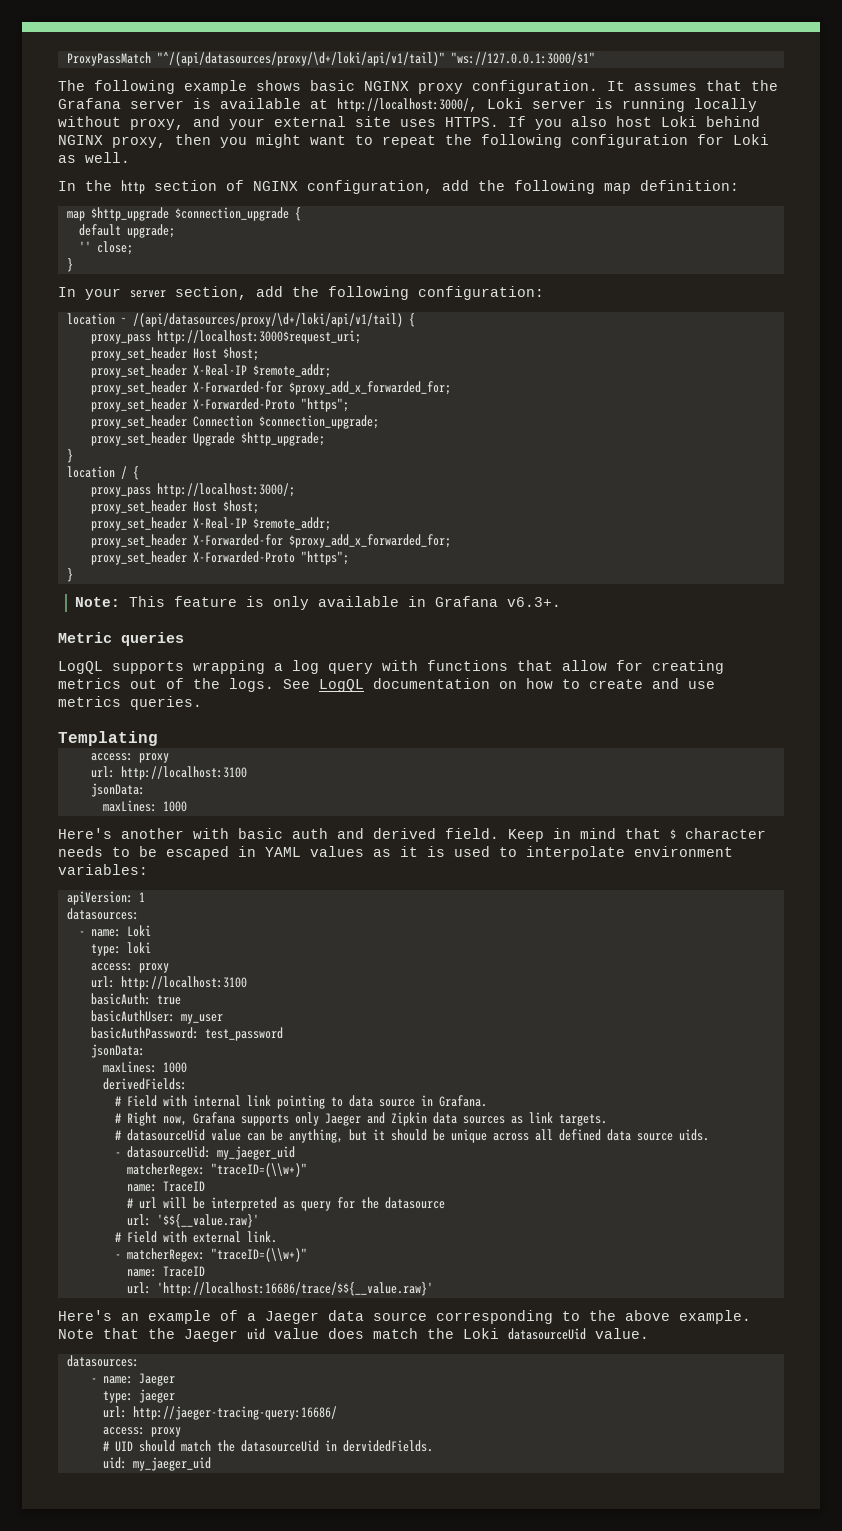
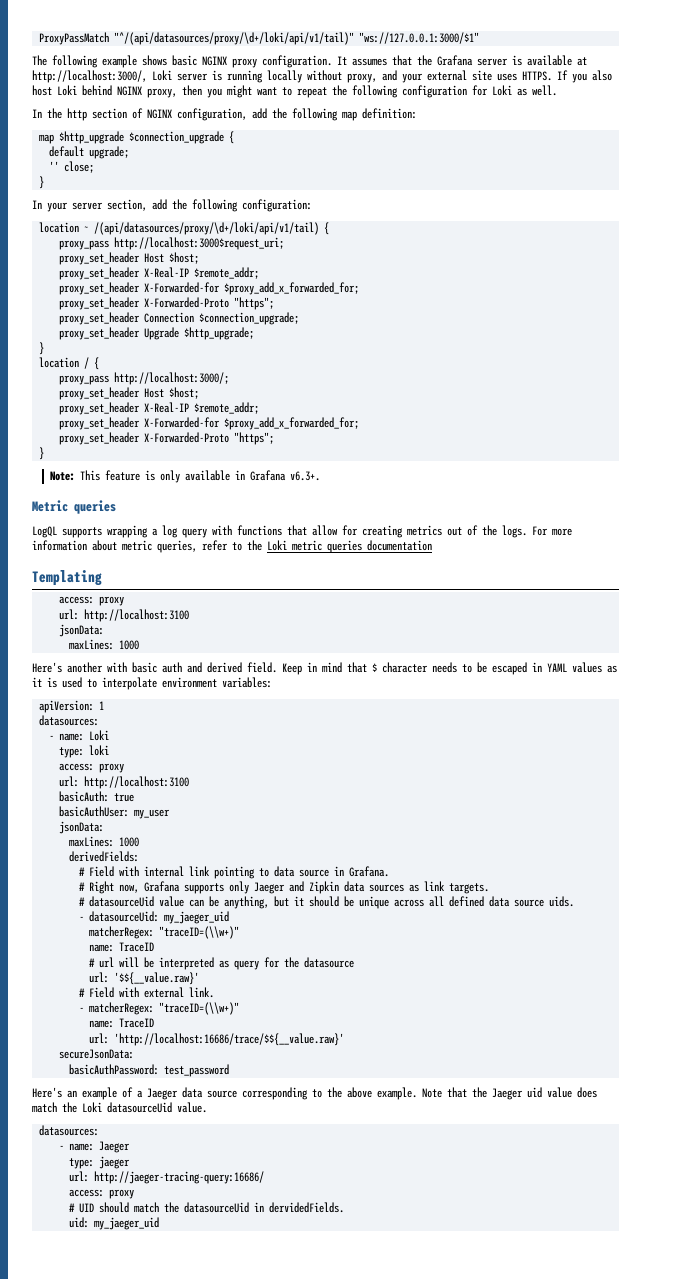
[283,678,715,692] [58,696,202,710] See LogQL documentation on how to create and use metrics queries. -> [532,526,572,536] [32,540,432,553] For more information about metric queries, refer to the Loki metric queries documentation
[90,1027,283,1041] // basicAuthPassword: test_password -> (171, 814) none
(433, 1289) none -> [59,1049,135,1059] [69,1064,230,1077] // secureJsonData: // basicAuthPassword: test_password

